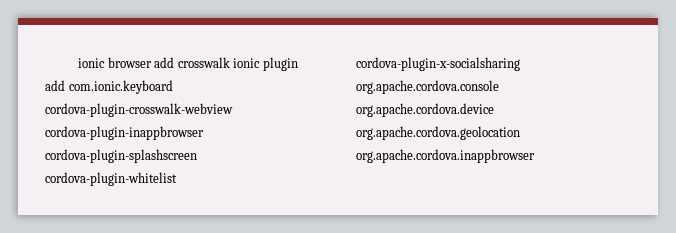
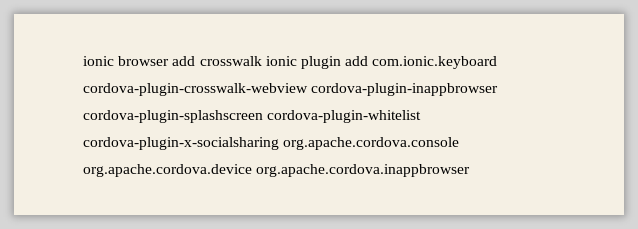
[356,126,520,140] org.apache.cordova.geolocation -> (252, 170) none

